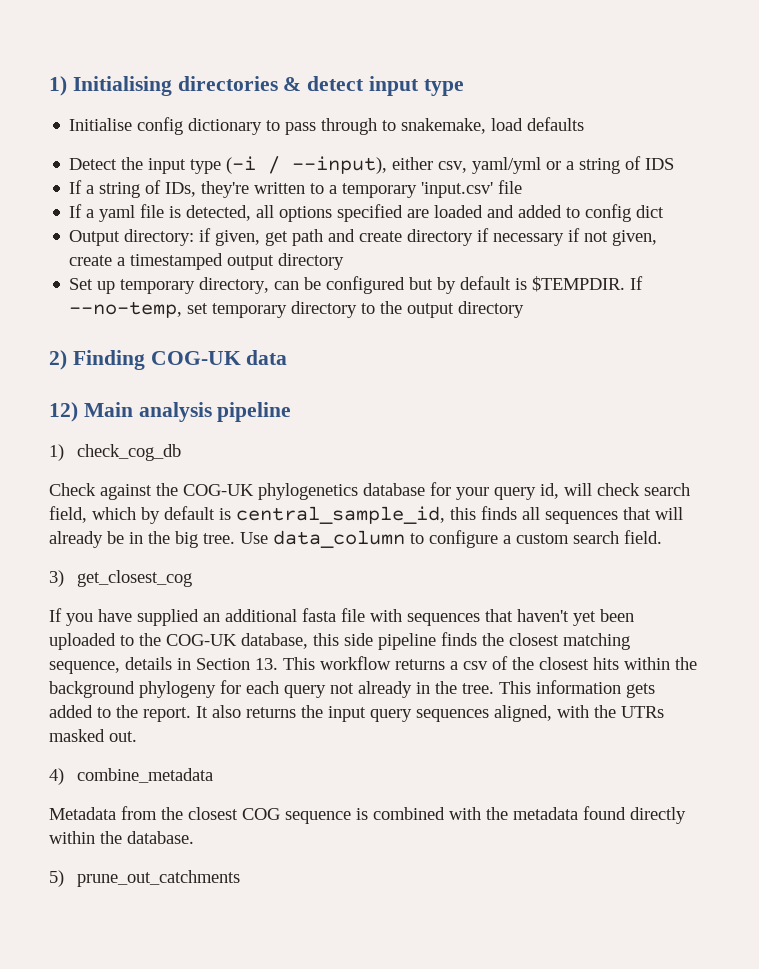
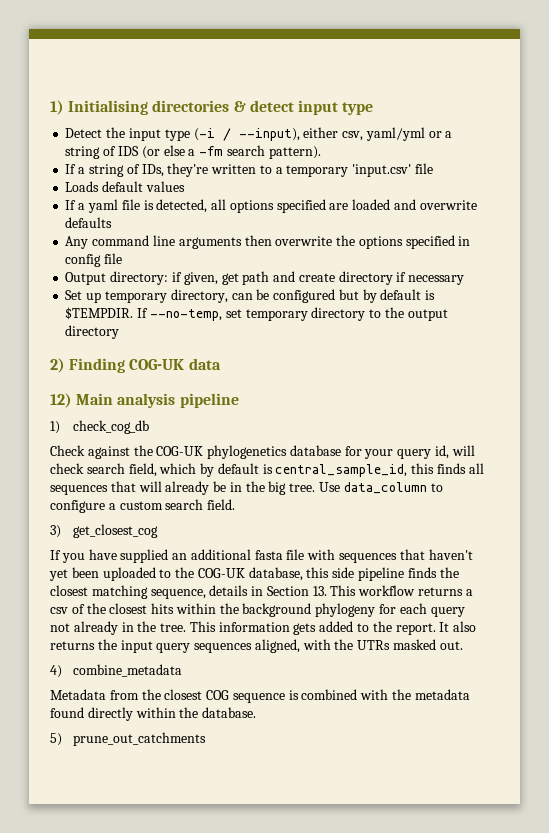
[69,117,585,135] // Initialise config dictionary to pass through to snakemake, load defaults -> (374, 108) none
(675, 164) none -> [141,145,321,159] (or else a -fm search pattern).
(523, 187) none -> [65,181,185,192] // Loads default values
[518,204,665,222] added to config dict -> [419,200,477,210] [65,217,113,228] [65,235,471,249] [65,253,123,267] overwrite defaults // Any command line arguments then overwrite the options specified in config file
[568,228,658,246] [69,253,345,270] if not given, create a timestamped output directory -> (465, 280) none

